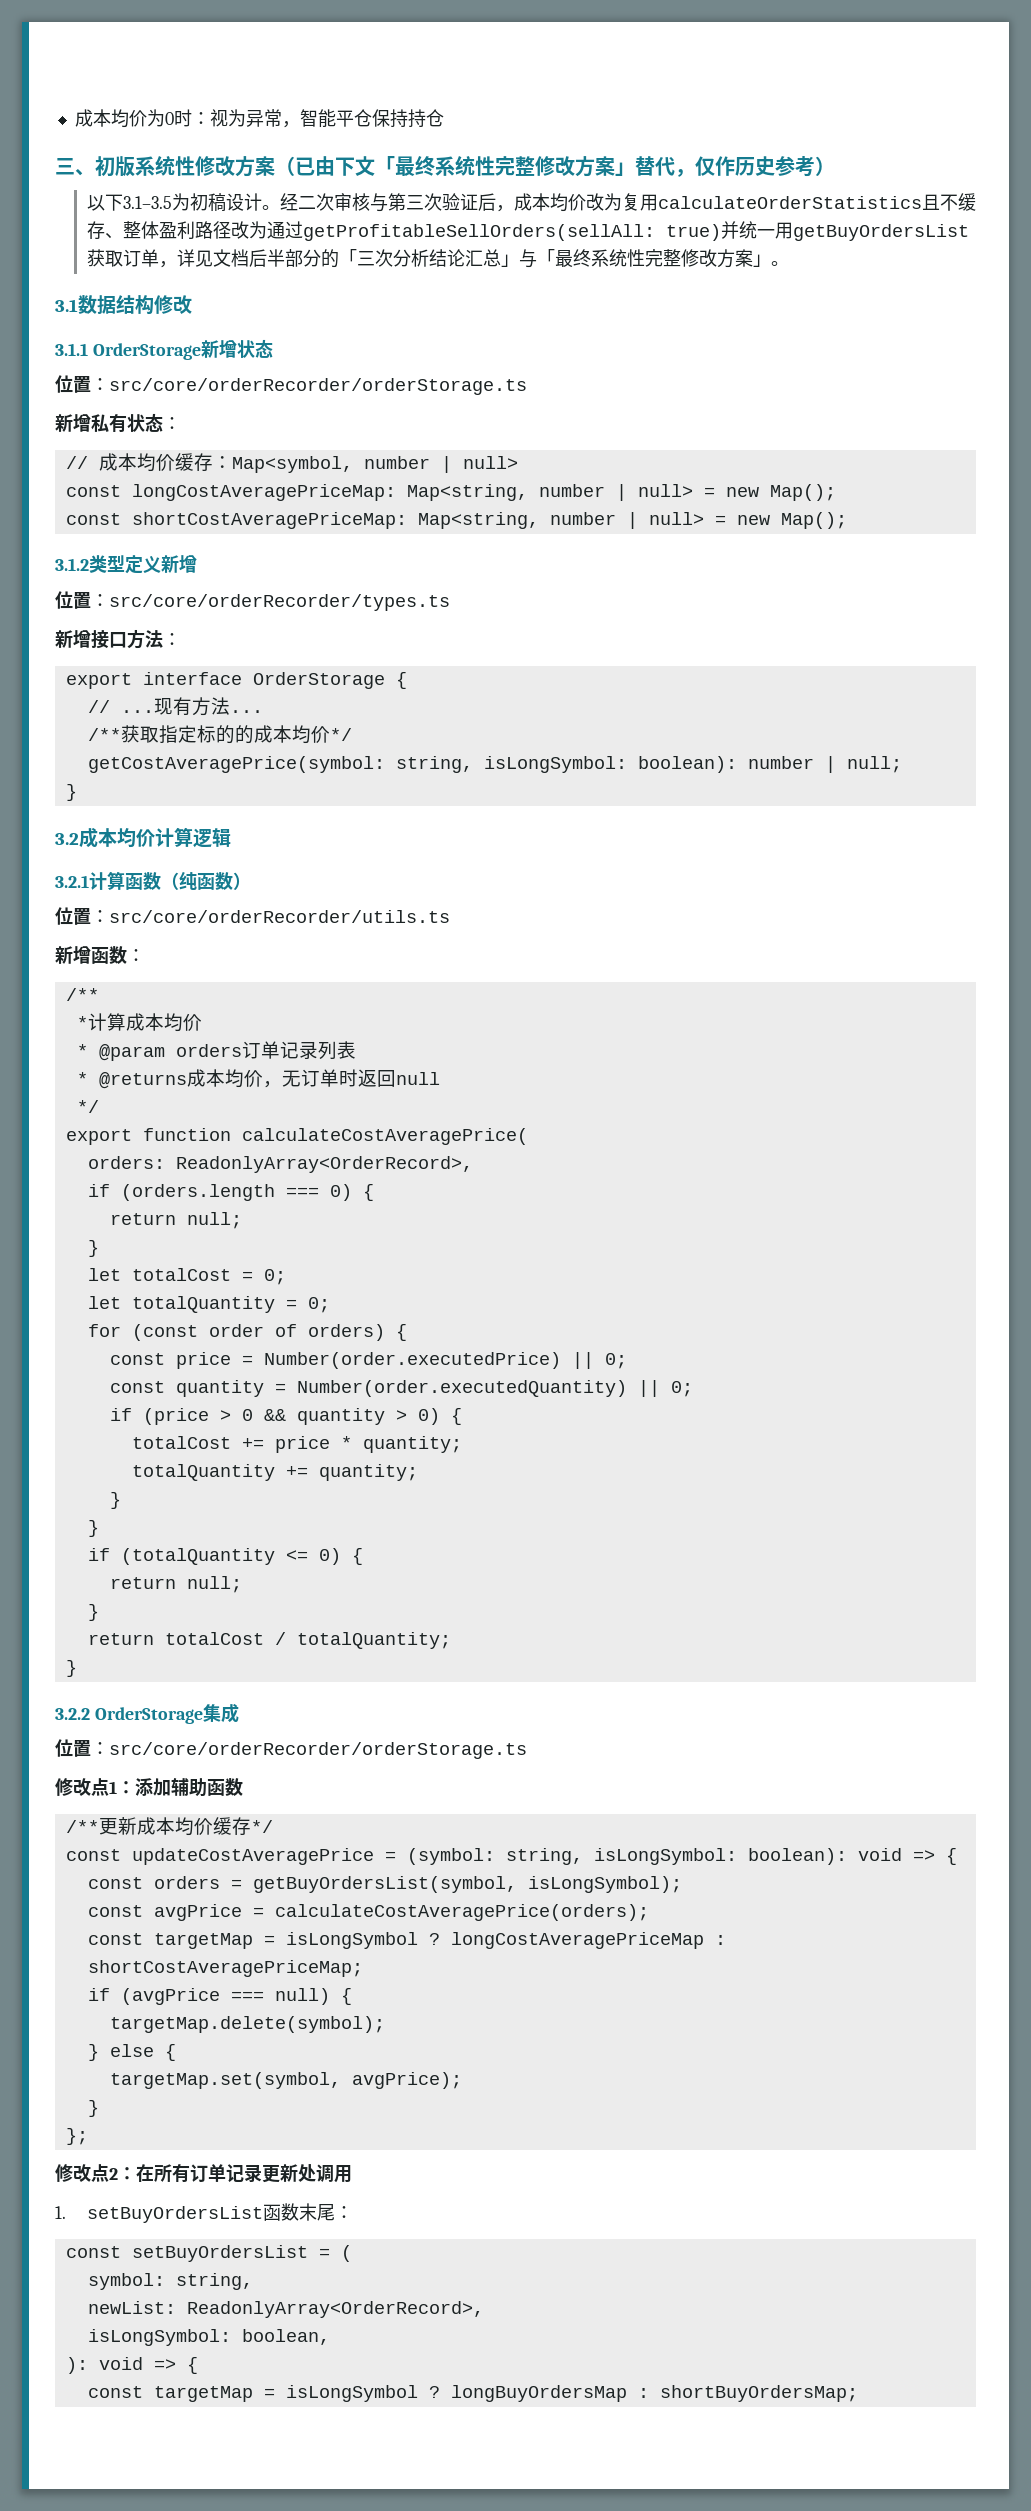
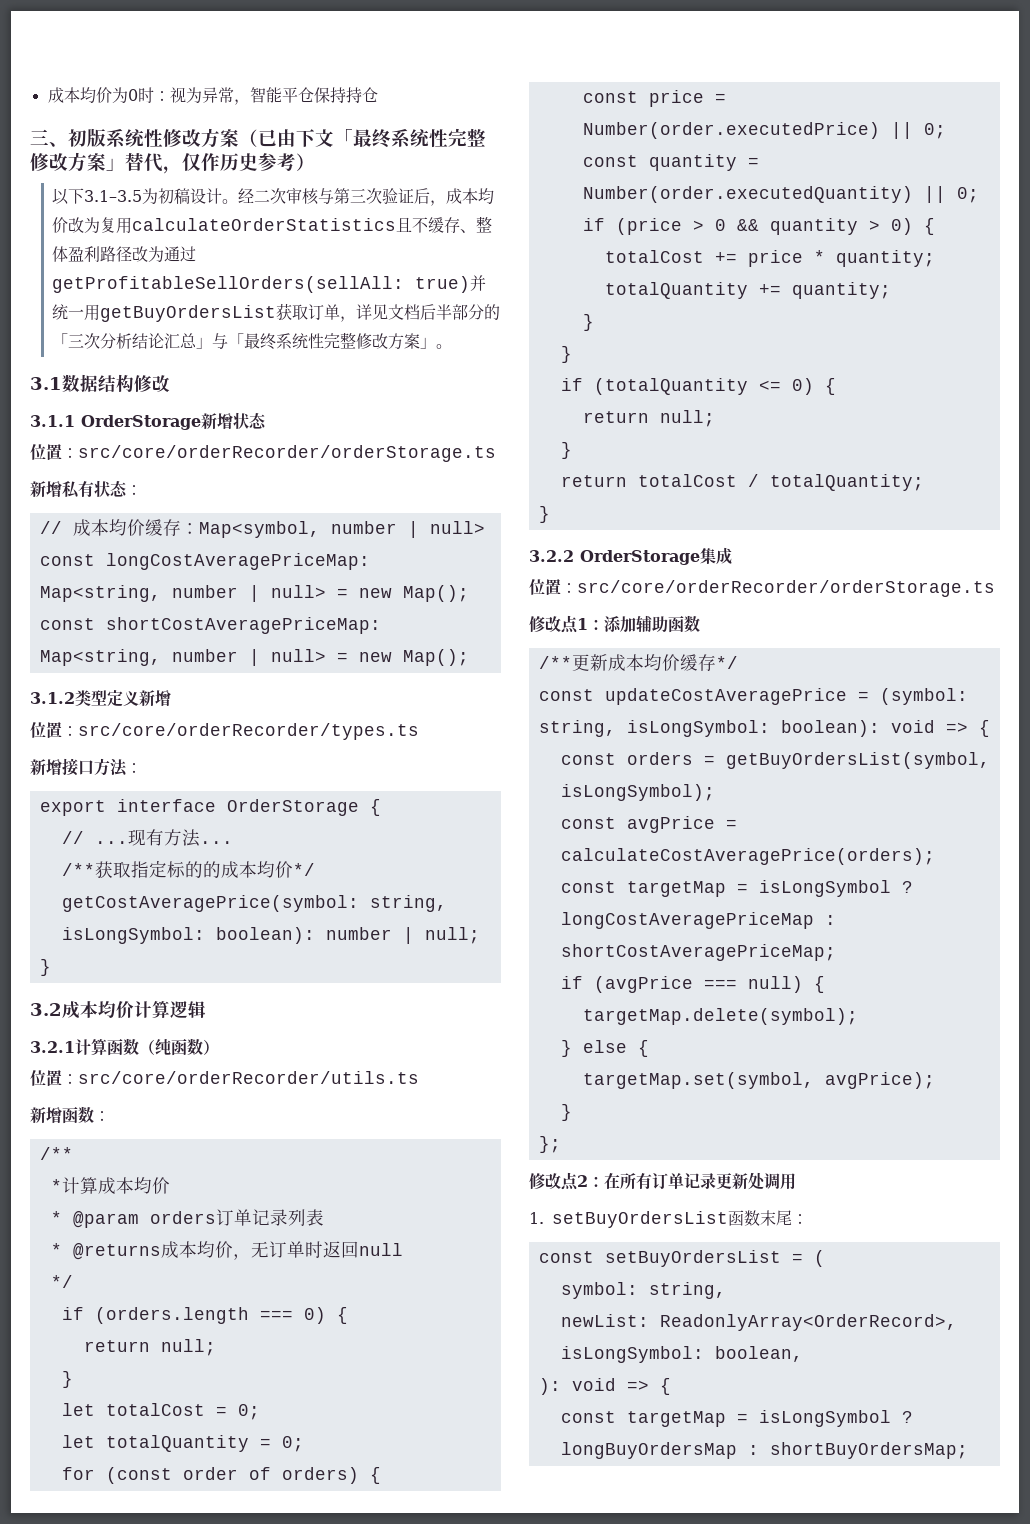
[65,1128,528,1145] [87,1156,473,1173] // export function calculateCostAveragePrice( // orders: ReadonlyArray<OrderRecord>, -> (73, 1281) none

